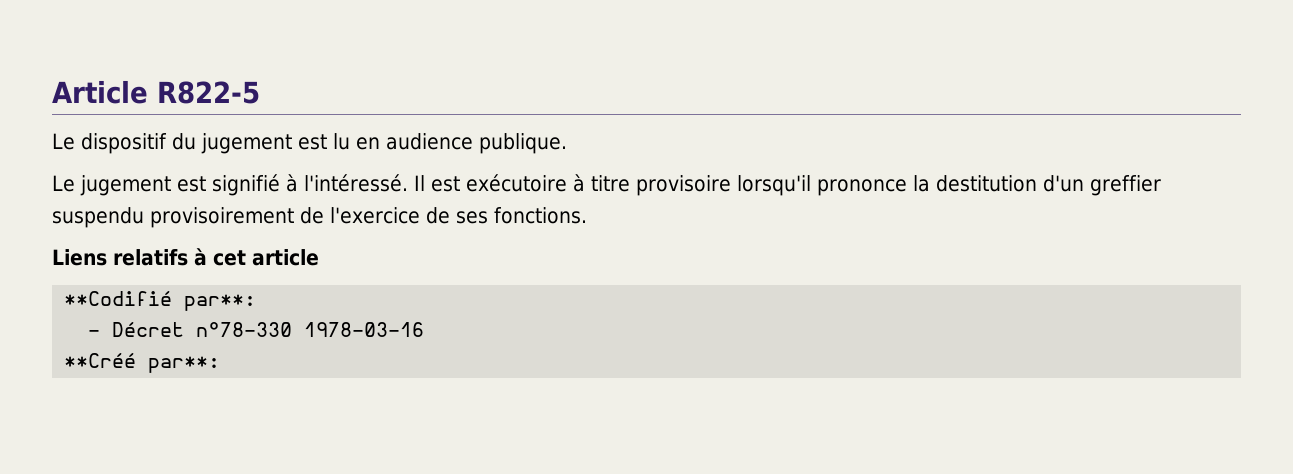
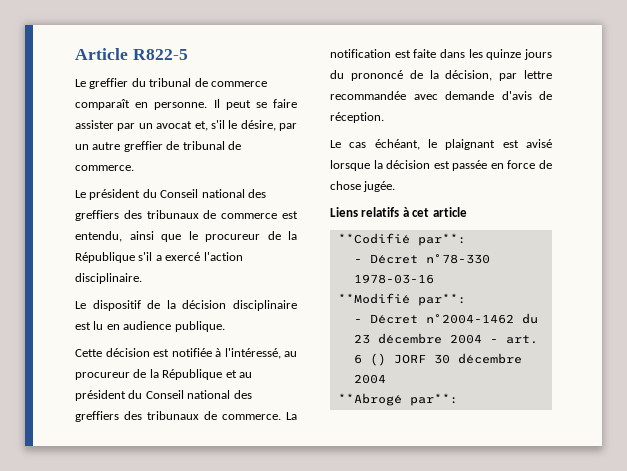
[81,133,292,154] dispositif du jugement -> [89,78,267,89] [75,99,297,110] [75,120,297,131] [75,141,241,152] [75,165,134,171] [75,189,266,200] [75,210,298,221] [75,231,297,242] [75,252,243,263] [75,273,142,284] [75,300,297,311] greffier du tribunal de commerce comparaît en personne. Il peut se faire assister par un avocat et, s'il le désire, par un autre greffier de tribunal de commerce. // Le président du Conseil national des greffiers des tribunaux de commerce est entendu, ainsi que le procureur de la République s'il a exercé l'action disciplinaire. // Le dispositif de la décision disciplinaire
[52,174,1161,196] [52,207,587,228] Le jugement est signifié à l'intéressé. Il est exécutoire à titre provisoire lorsqu'il prononce la destitution d'un greffier suspendu provisoirement de l'exercice de ses fonctions. -> [75,348,297,359] [75,369,252,380] [75,390,252,401] [75,411,297,422] [330,49,552,60] [330,70,552,81] [330,91,552,100] [330,112,384,123] [330,139,552,150] [330,160,552,171] [330,181,396,192] Cette décision est notifiée à l'intéressé, au procureur de la République et au président du Conseil national des greffiers des tribunaux de commerce. La notification est faite dans les quinze jours du prononcé de la décision, par lettre recommandée avec demande d'avis de réception. // Le cas échéant, le plaignant est avisé lorsque la décision est passée en force de chose jugée.
[64,353,221,373] **Créé par**: -> [337,293,466,306] [353,313,538,324] [353,333,538,344] [353,353,522,366] [353,374,386,384] [337,393,458,406] **Modifié par**: // - Décret n°2004-1462 du 23 décembre 2004 - art. 6 () JORF 30 décembre 2004 // **Abrogé par**:

